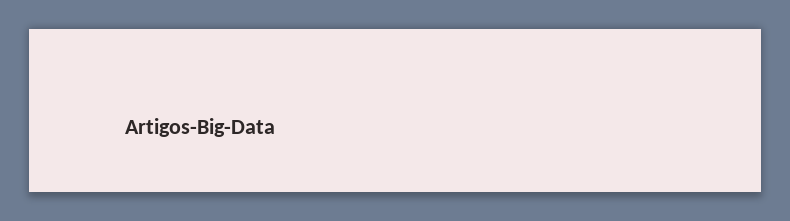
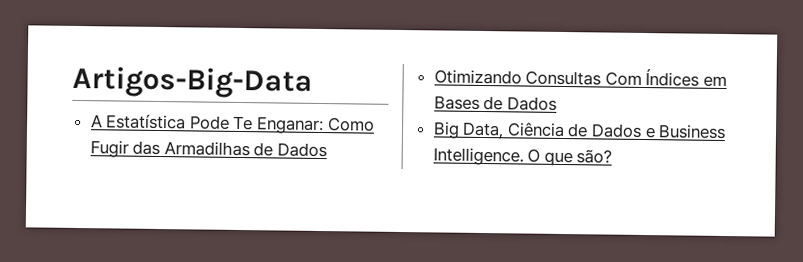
(275, 127) none -> [90,114,375,135] [89,140,328,158] [433,69,728,88] [433,95,557,111] [432,121,727,140] [432,147,613,167] // A Estatística Pode Te Enganar: Como Fugir das Armadilhas de Dados // Otimizando Consultas Com Índices em Bases de Dados // Big Data, Ciência de Dados e Business Intelligence. O que são?

